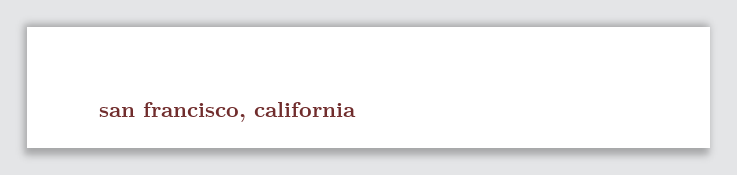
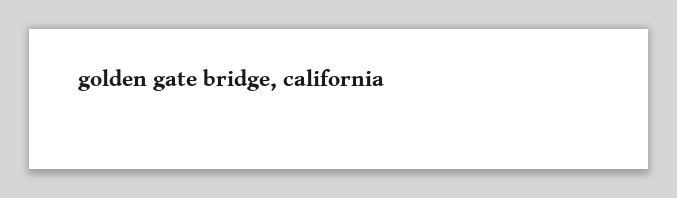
[99,102,246,122] san francisco, -> [78,69,278,91] golden gate bridge,

